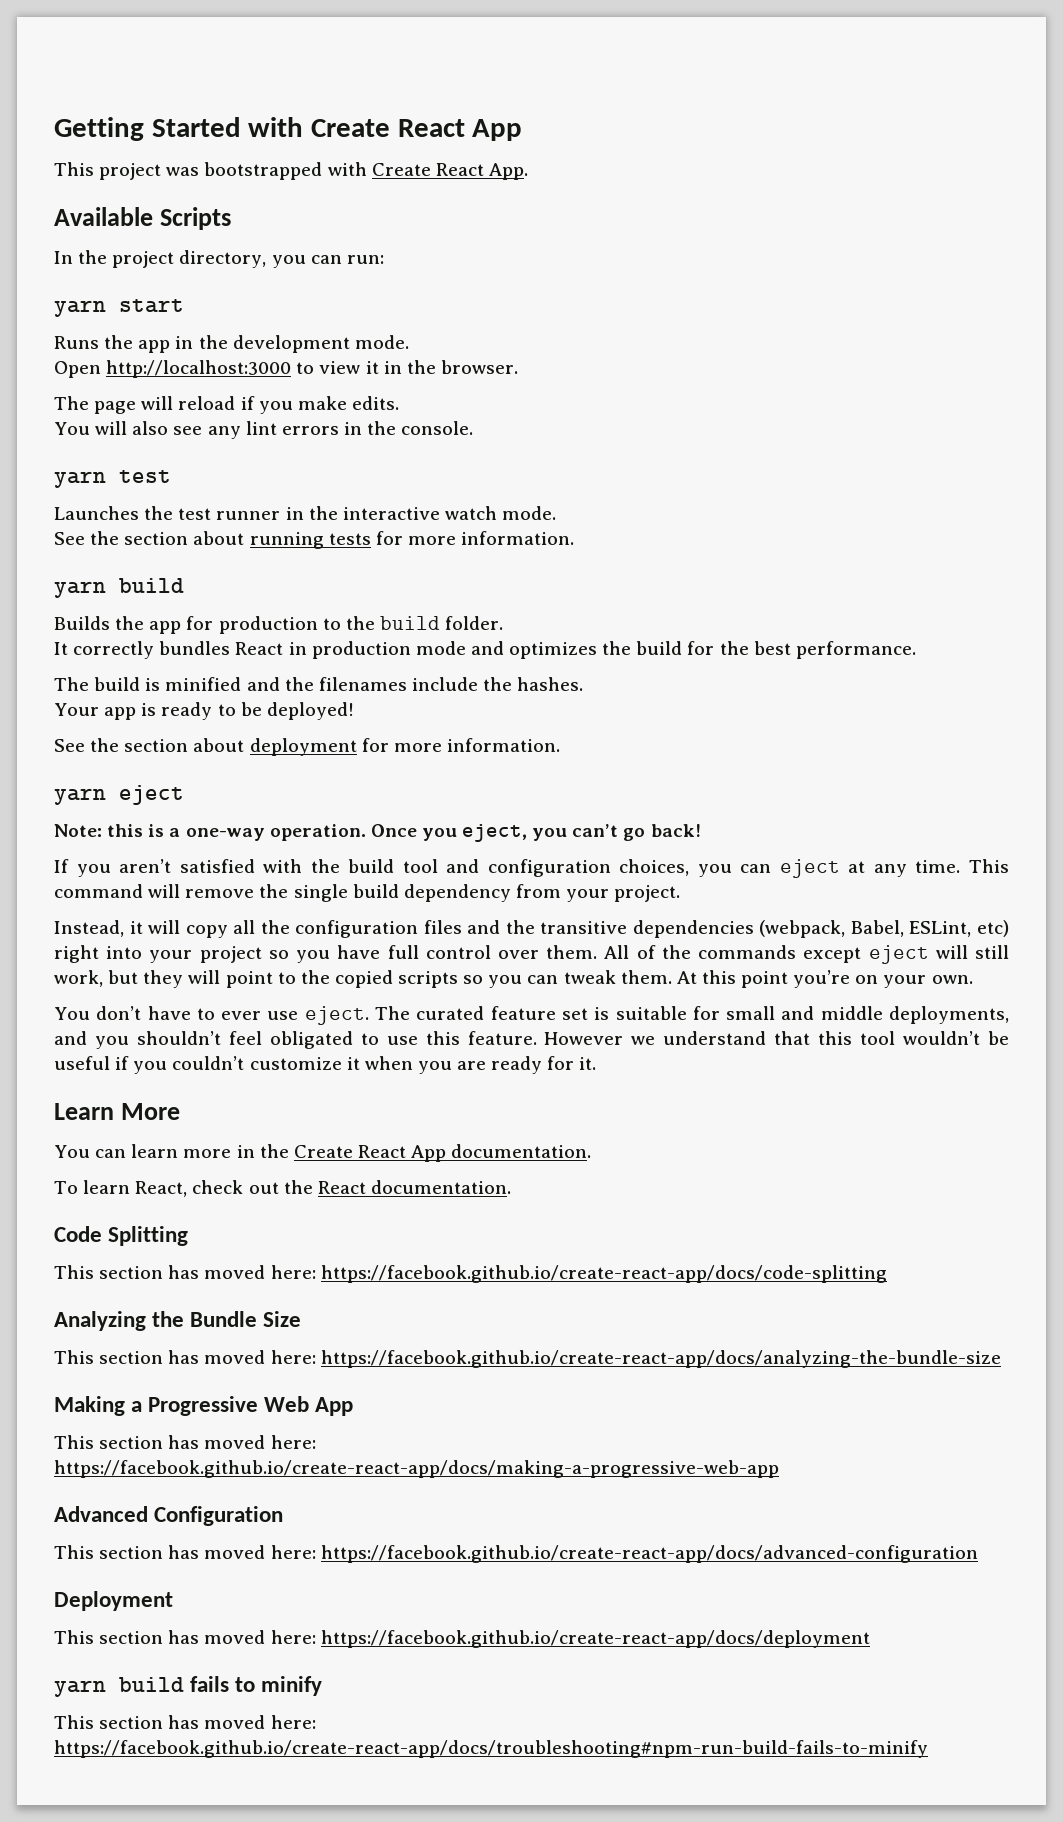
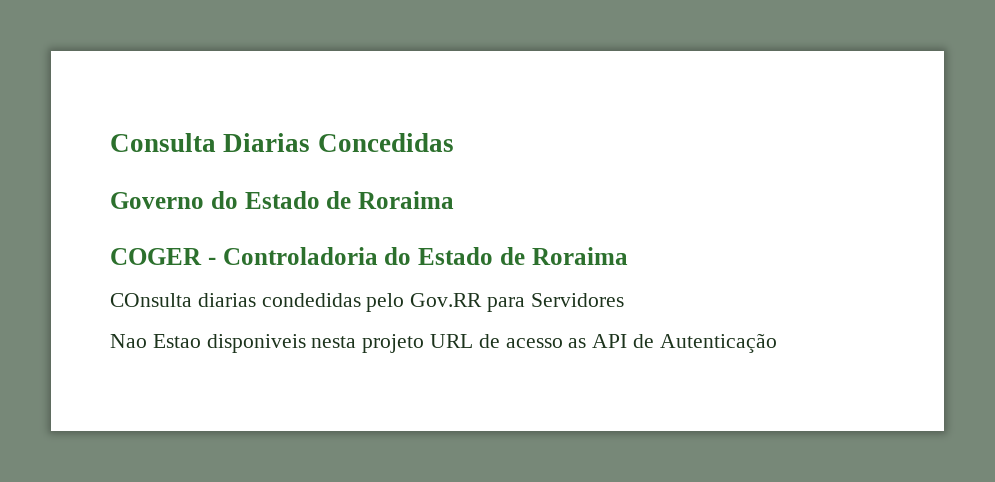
[54,117,523,141] [54,162,528,180] [54,207,231,230] [54,250,384,268] [54,299,184,317] [54,335,409,353] [54,360,518,378] [54,396,399,414] [54,421,474,439] [54,470,171,488] [54,506,557,520] [54,531,575,549] [54,578,184,598] [54,616,504,634] [54,641,916,659] [54,677,584,691] [54,702,354,720] [54,738,560,756] [54,785,184,805] [54,824,701,842] [54,859,1009,878] [54,884,681,902] [54,920,1009,938] [54,945,1009,964] [54,970,973,988] [54,1006,1009,1025] [54,1031,1009,1049] [54,1056,597,1074] [54,1103,180,1120] [54,1144,592,1162] [54,1180,511,1197] [54,1226,189,1246] [54,1265,887,1283] [54,1311,302,1331] [54,1350,1001,1368] [54,1396,354,1416] [54,1435,316,1449] [54,1460,779,1478] [54,1506,284,1526] [54,1545,978,1563] [54,1591,173,1611] [54,1630,870,1648] [54,1676,323,1697] [54,1715,316,1729] [54,1740,928,1758] Getting Started with Create React App // This project was bootstrapped with Create React App. // Available Scripts // In the project directory, you can run: // yarn start // Runs the app in the development mode. // Open http://localhost:3000 to view it in the browser. // The page will reload if you make edits. // You will also see any lint errors in the console. // yarn test // Launches the test runner in the interactive watch mode. // See the section about running tests for more information. // yarn build // Builds the app for production to the build folder. // It correctly bundles React in production mode and optimizes the build for the best performance. // The build is minified and the filenames include the hashes. // Your app is ready to be deployed! // See the section about deployment for more information. // yarn eject // Note: this is a one-way operation. Once you eject, you can’t go back! // If you aren’t satisfied with the build tool and configuration choices, you can eject at any time. This command will remove the single build dependency from your project. // Instead, it will copy all the configuration files and the transitive dependencies (webpack, Babel, ESLint, etc) right into your project so you have full control over them. All of the commands except eject will still work, but they will point to the copied scripts so you can tweak them. At this point you’re on your own. // You don’t have to ever use eject. The curated feature set is suitable for small and middle deployments, and you shouldn’t feel obligated to use this feature. However we understand that this tool wouldn’t be useful if you couldn’t customize it when you are ready for it. // Learn More // You can learn more in the Create React App documentation. // To learn React, check out the React documentation. // Code Splitting // This section has moved here: https://facebook.github.io/create-react-app/docs/code-splitting // Analyzing the Bundle Size // This section has moved here: https://facebook.github.io/create-react-app/docs/analyzing-the-bundle-size // Making a Progressive Web App // This section has moved here: https://facebook.github.io/create-react-app/docs/making-a-progressive-web-app // Advanced Configuration // This section has moved here: https://facebook.github.io/create-react-app/docs/advanced-configuration // Deployment // This section has moved here: https://facebook.github.io/create-react-app/docs/deployment // yarn build fails to minify // This section has moved here: https://facebook.github.io/create-react-app/docs/troubleshooting#npm-run-build-fails-to-minify -> [110,133,454,152] [110,191,454,209] [110,247,628,265] [110,293,624,312] [110,333,777,353] Consulta Diarias Concedidas // Governo do Estado de Roraima // COGER - Controladoria do Estado de Roraima // COnsulta diarias condedidas pelo Gov.RR para Servidores // Nao Estao disponiveis nesta projeto URL de acesso as API de Autenticação

